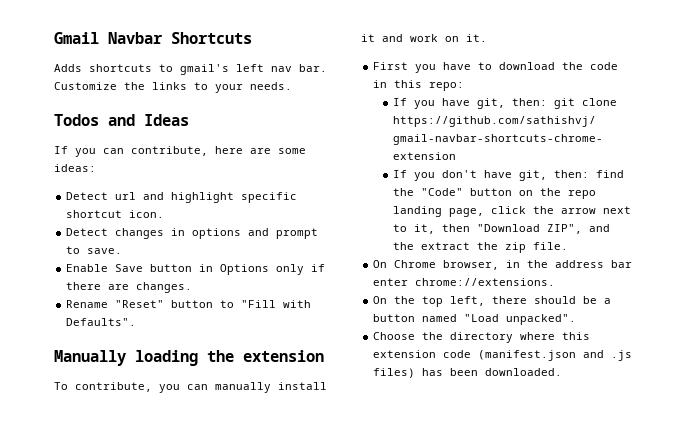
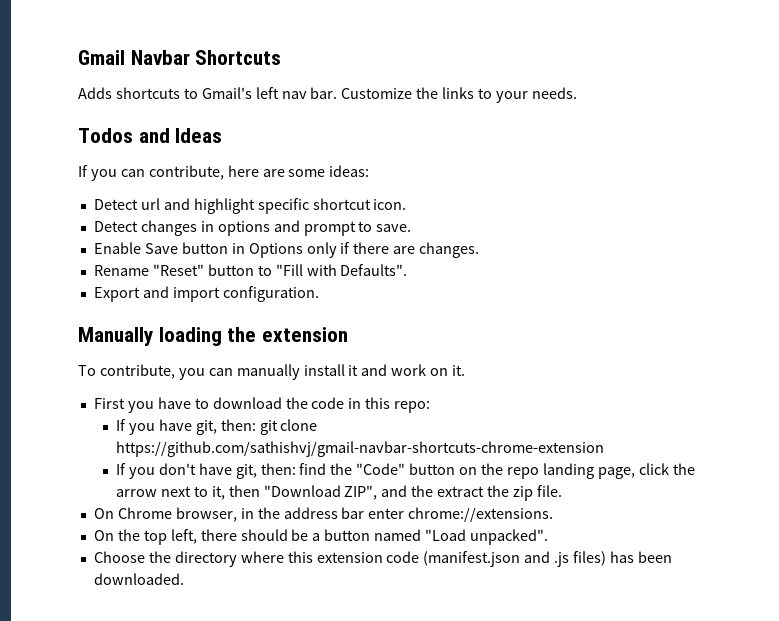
[180,64,229,75] gmail's -> [201,87,252,99] Gmail's
(137, 322) none -> [93,286,319,302] // Export and import configuration.

